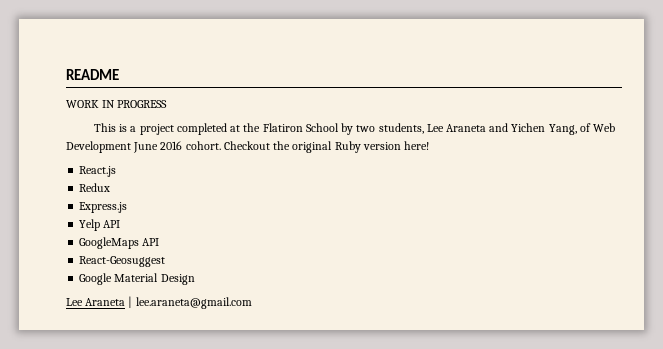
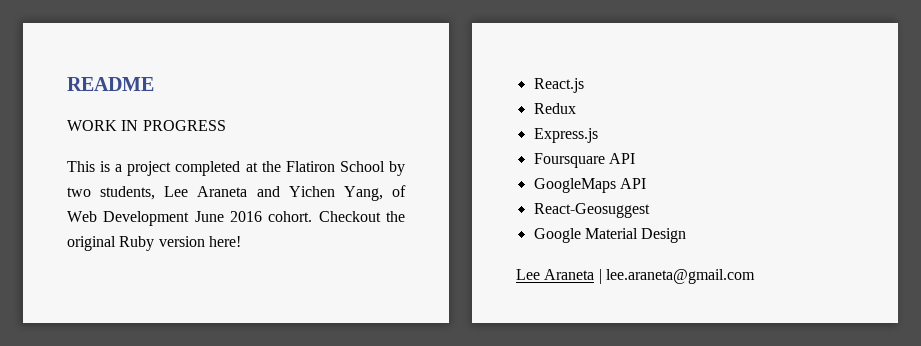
[79,219,101,231] Yelp -> [533,153,605,168] Foursquare

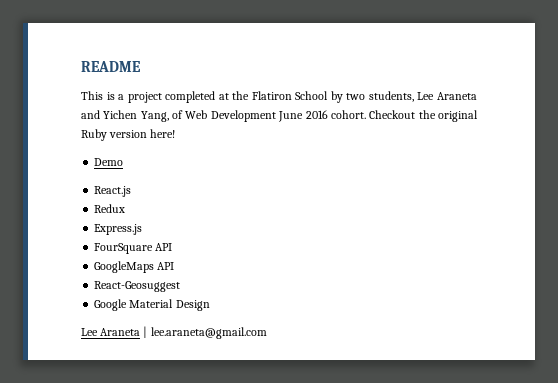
[67,120,226,131] // WORK IN PROGRESS -> (141, 66) none
(241, 241) none -> [94,158,124,166] // Demo
[533,153,605,168] Foursquare -> [94,243,154,254] FourSquare

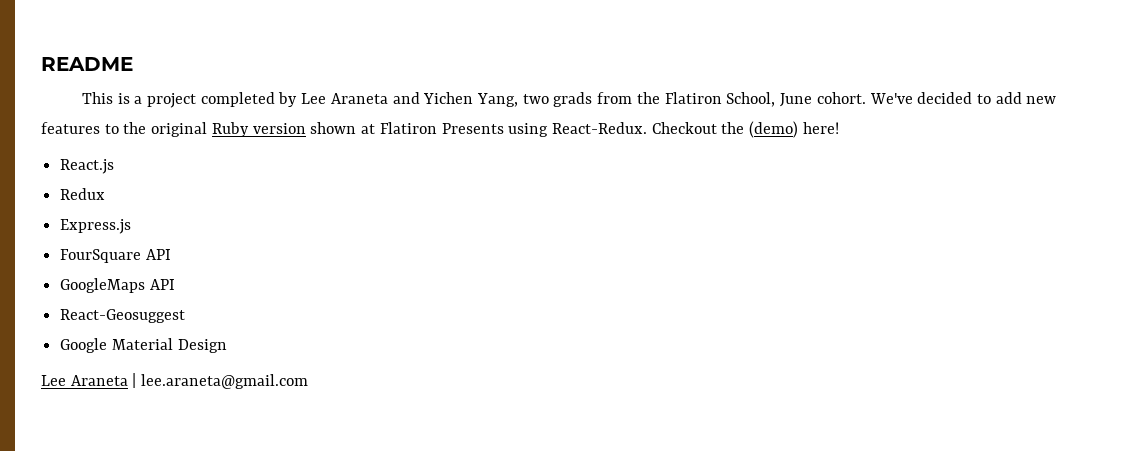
[218,91,414,103] at the Flatiron School by two students, -> [278,92,298,107] by
[172,110,479,122] [81,129,148,141] of Web Development June 2016 cohort. Checkout the original Ruby version -> [522,92,1057,107] [41,121,799,138] two grads from the Flatiron School, June cohort. We've decided to add new features to the original Ruby version shown at Flatiron Presents using React-Redux. Checkout the (demo)
[94,158,124,166] // Demo -> (839, 128) none

